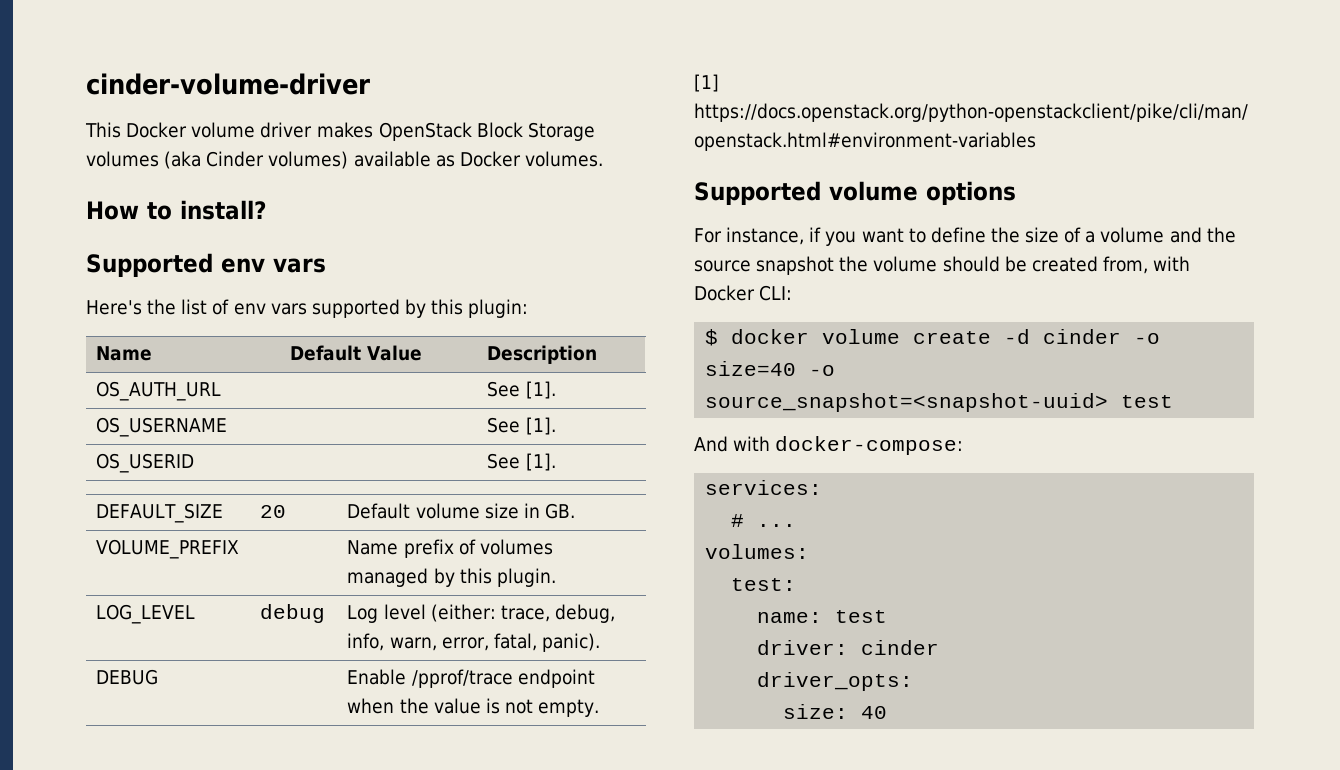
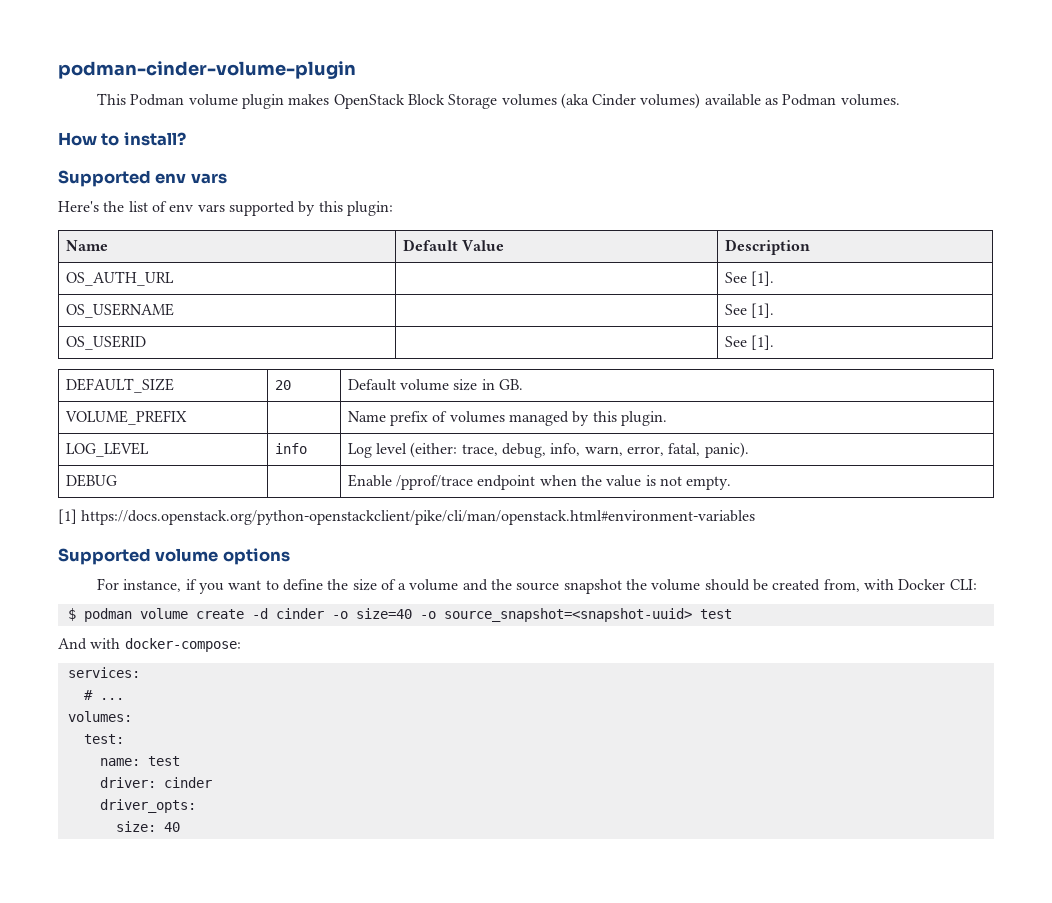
[86,73,370,95] cinder-volume-driver -> [58,61,356,79] podman-cinder-volume-plugin
[126,122,313,138] Docker volume driver -> [130,94,284,109] Podman volume plugin
[459,151,521,167] Docker -> [782,94,837,106] Podman
[260,604,326,623] debug -> [274,443,307,454] info
[731,329,810,344] docker -> [83,608,132,622] podman

